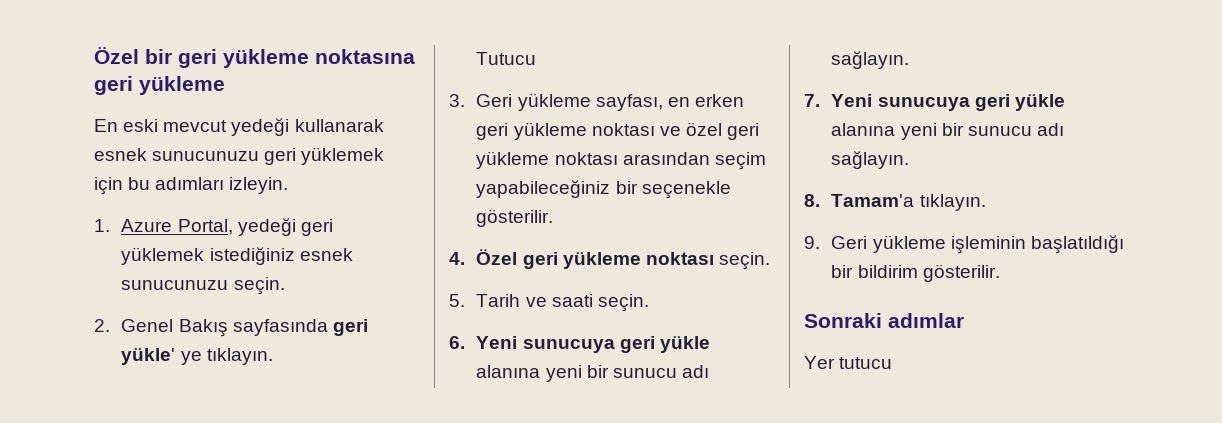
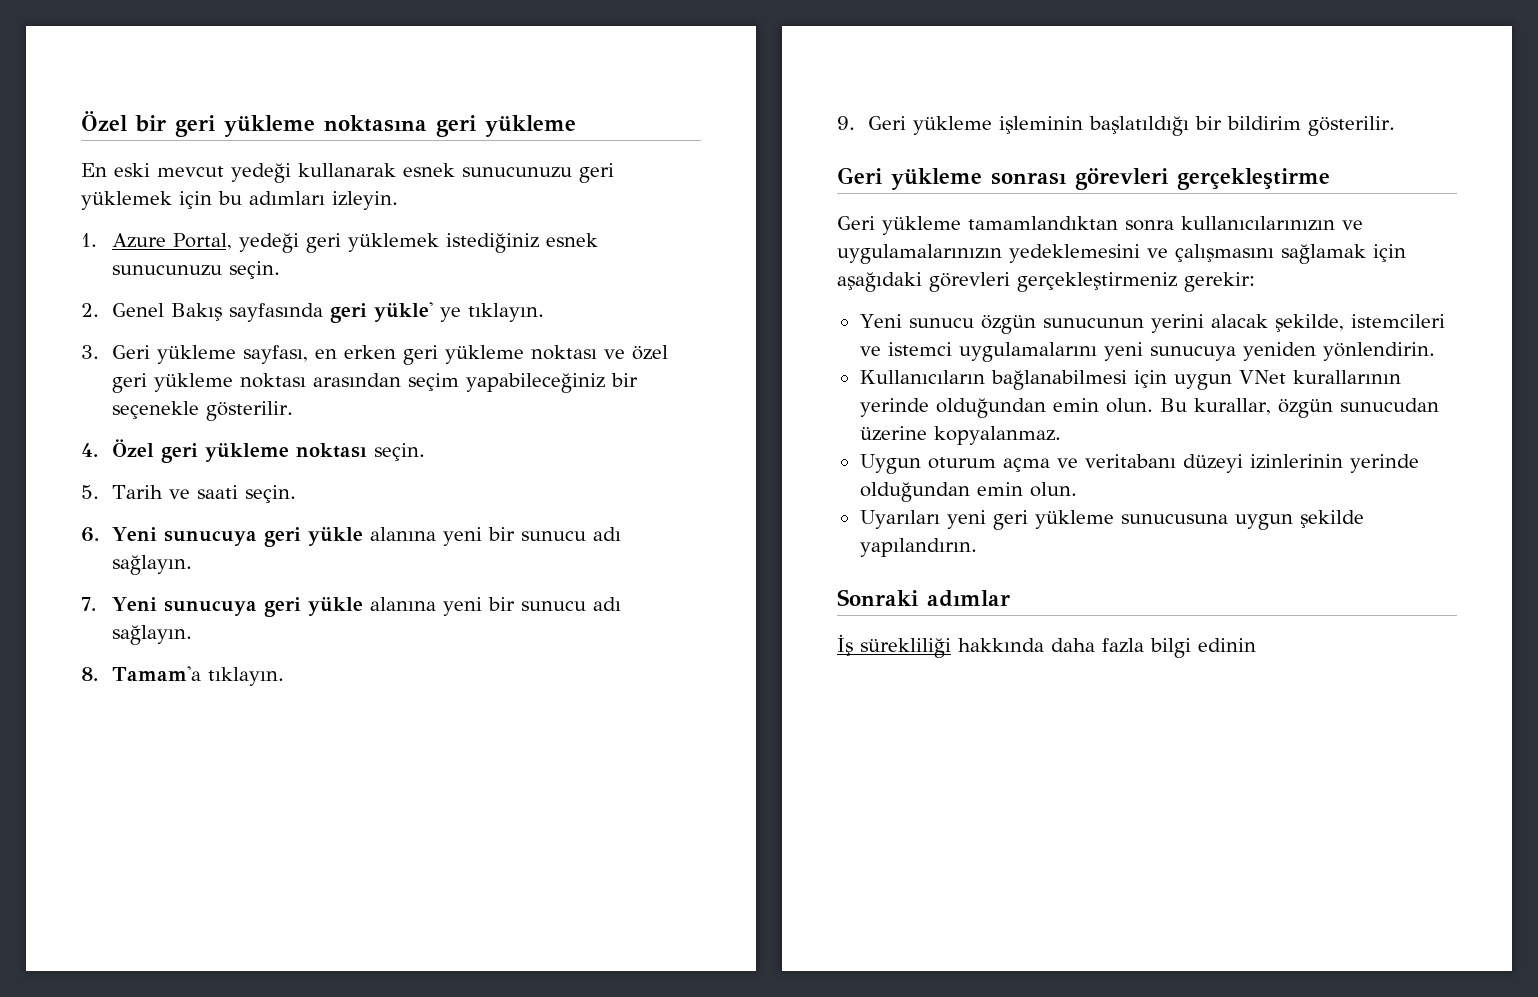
[476,52,537,65] // Tutucu -> (544, 312) none
[804,313,964,328] [804,356,893,369] Sonraki adımlar // Yer tutucu -> [837,167,1330,190] [837,216,1363,235] [837,244,1406,264] [837,272,1255,292] [859,314,1445,334] [859,342,1435,362] [859,370,1401,390] [859,398,1439,418] [859,426,1061,445] [859,454,1419,474] [859,482,1077,502] [859,510,1364,530] [859,538,977,557] [837,589,1010,607] [837,634,1256,658] Geri yükleme sonrası görevleri gerçekleştirme // Geri yükleme tamamlandıktan sonra kullanıcılarınızın ve uygulamalarınızın yedeklemesini ve çalışmasını sağlamak için aşağıdaki görevleri gerçekleştirmeniz gerekir: // Yeni sunucu özgün sunucunun yerini alacak şekilde, istemcileri ve istemci uygulamalarını yeni sunucuya yeniden yönlendirin. // Kullanıcıların bağlanabilmesi için uygun VNet kurallarının yerinde olduğundan emin olun. Bu kurallar, özgün sunucudan üzerine kopyalanmaz. // Uygun oturum açma ve veritabanı düzeyi izinlerinin yerinde olduğundan emin olun. // Uyarıları yeni geri yükleme sunucusuna uygun şekilde yapılandırın. // Sonraki adımlar // İş sürekliliği hakkında daha fazla bilgi edinin

